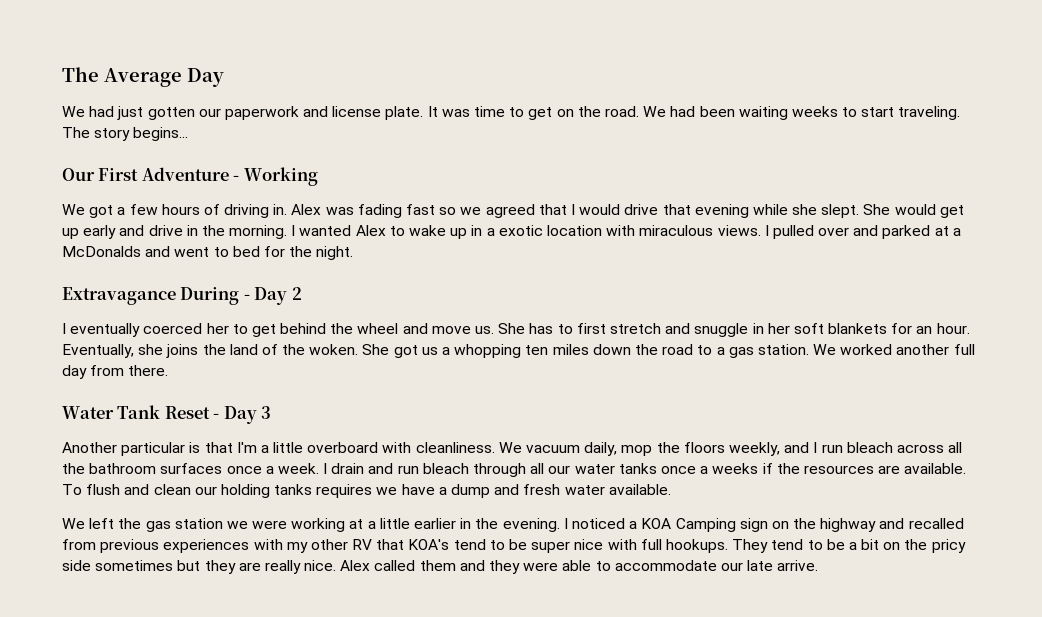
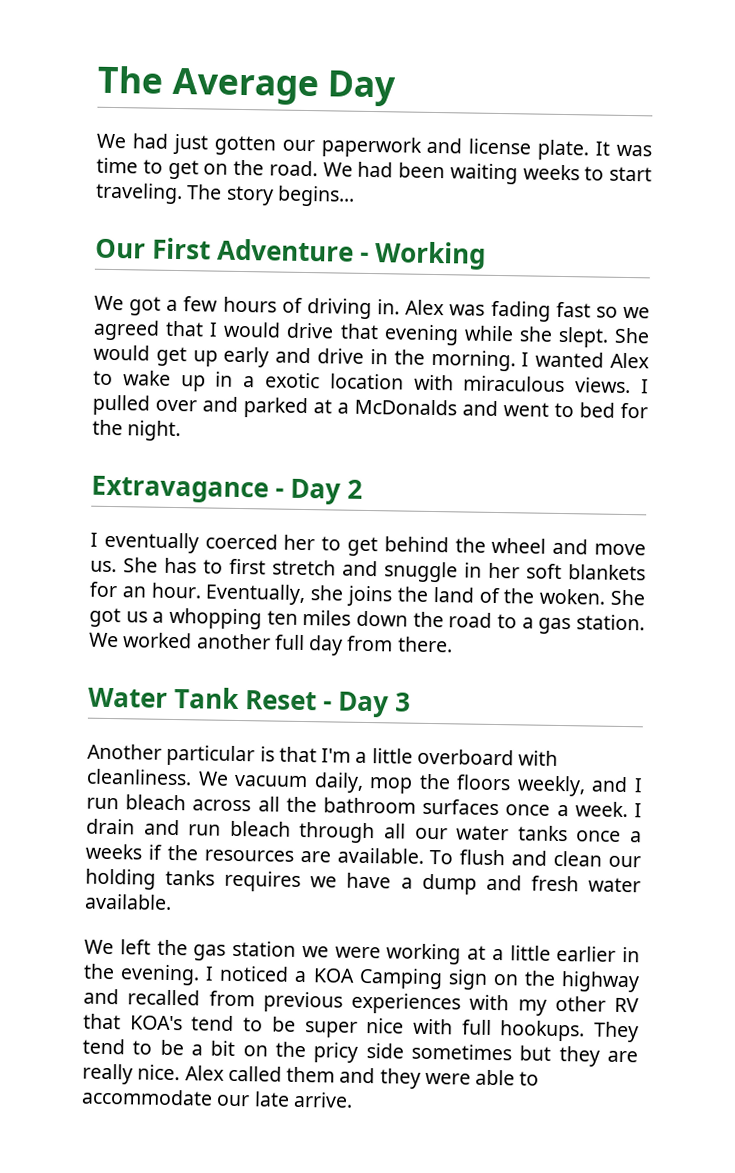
[180,287,240,305] During -> (269, 489) none

